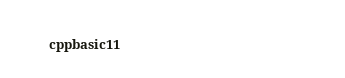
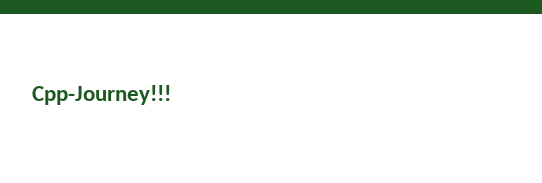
[49,39,120,52] cppbasic11 -> [32,85,171,105] Cpp-Journey!!!

